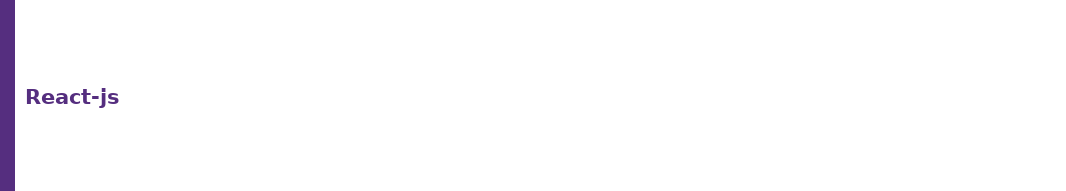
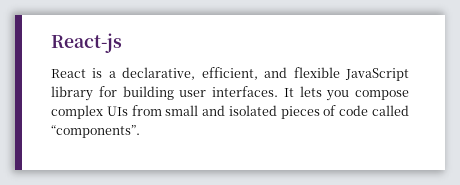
(120, 98) none -> [51,67,409,81] [51,86,409,101] [51,105,409,119] [51,125,140,138] // React is a declarative, efficient, and flexible JavaScript library for building user interfaces. It lets you compose complex UIs from small and isolated pieces of code called “components”.

